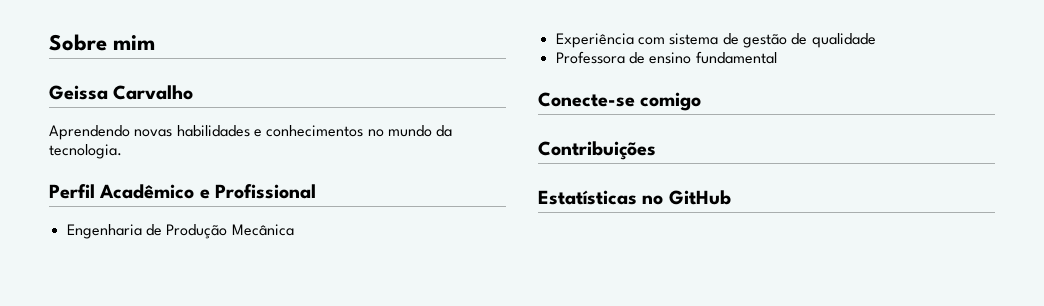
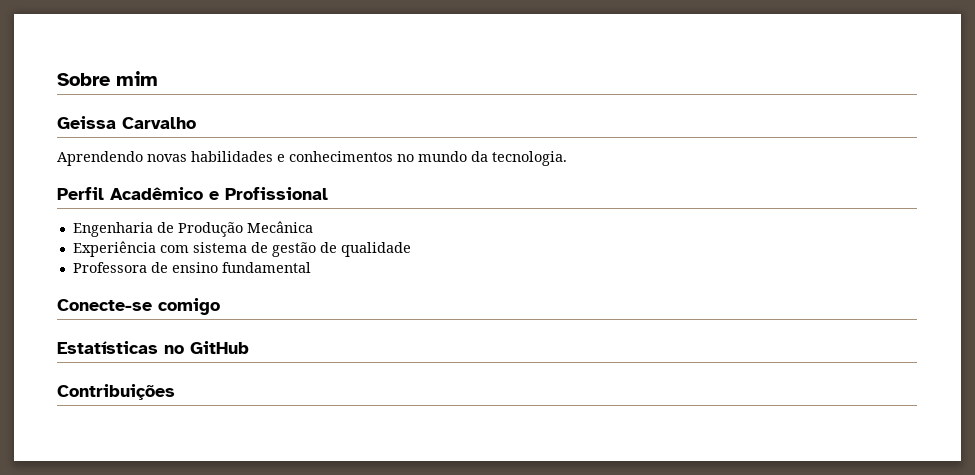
[538,141,656,160] // Contribuições -> (220, 306) none
(731, 197) none -> [57,384,175,400] // Contribuições

